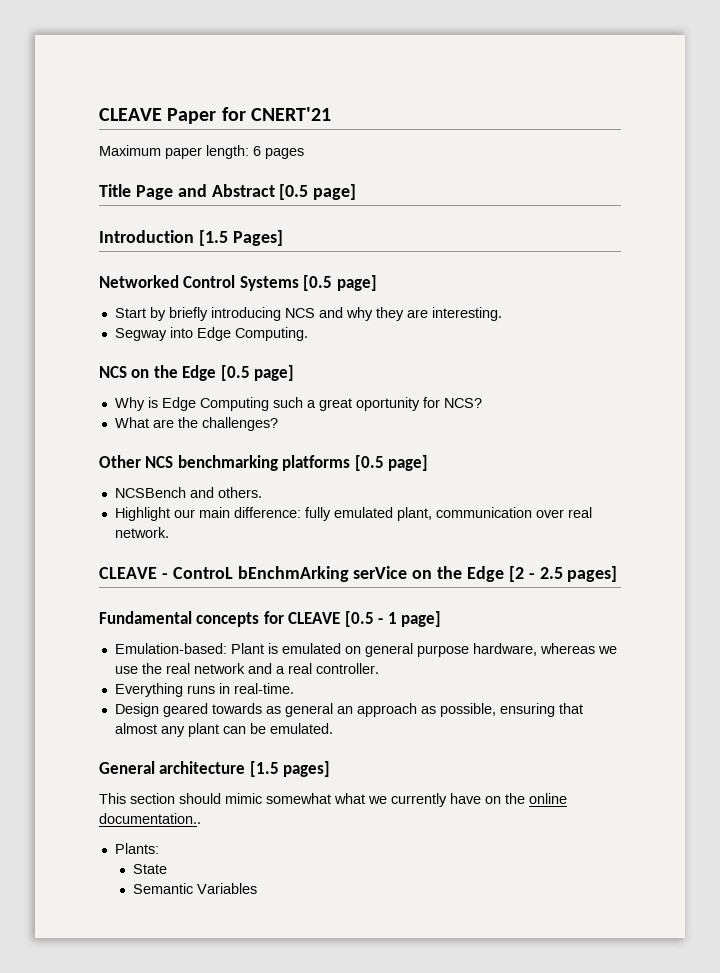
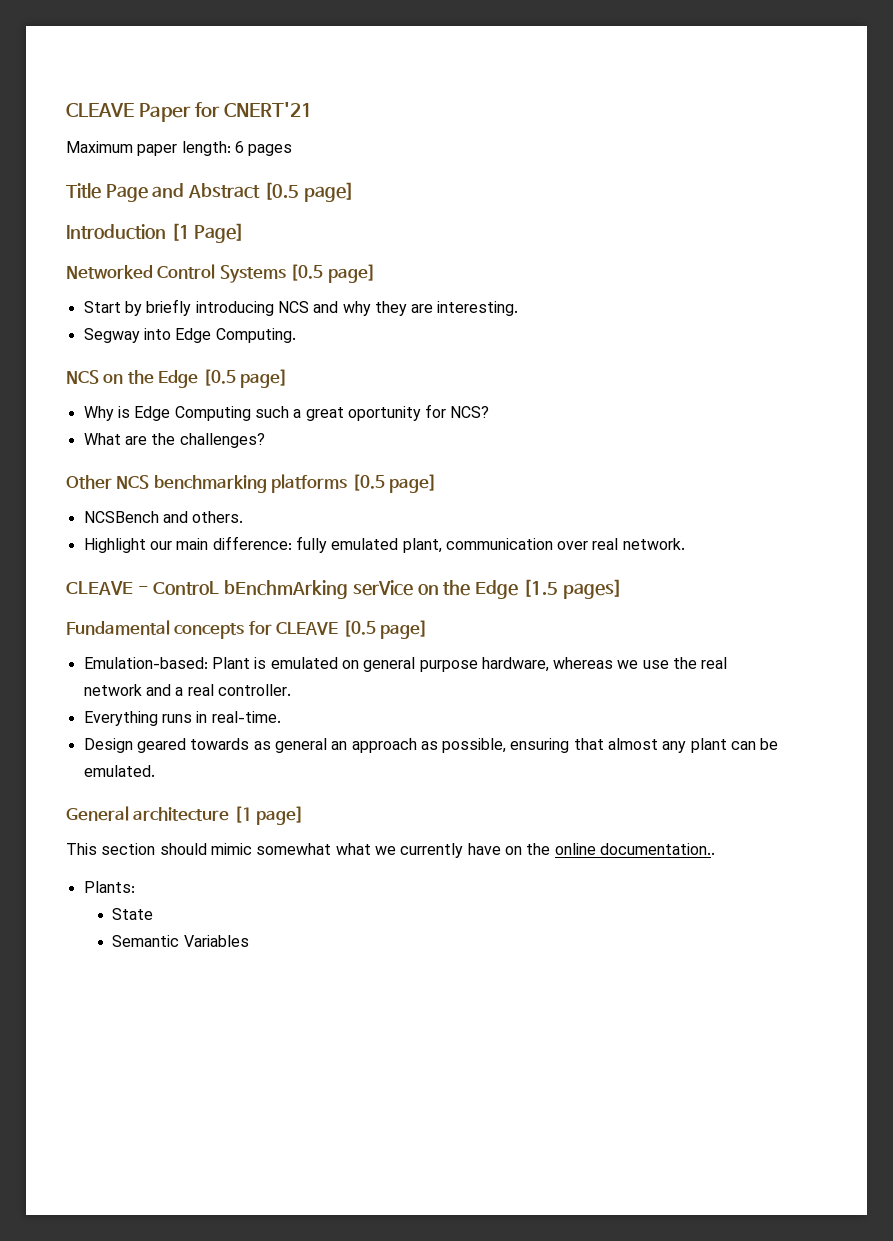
[198,230,283,246] [1.5 Pages] -> [170,223,245,243] [1 Page]
[508,566,563,582] [2 - 2.5 -> [522,579,558,597] [1.5
[378,612,397,624] - 1 -> (376, 628) none
[249,761,331,777] [1.5 pages] -> [233,806,305,825] [1 page]

